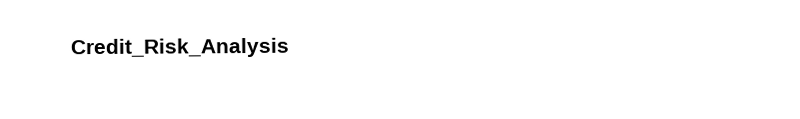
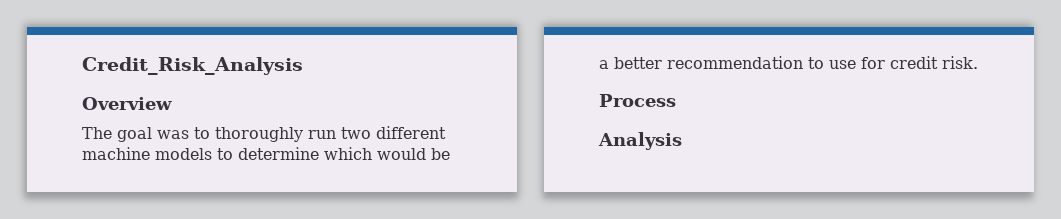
(289, 48) none -> [82,97,172,110] [82,126,446,142] [82,147,450,160] [599,56,978,69] [599,94,676,107] [598,132,682,150] // Overview // The goal was to thoroughly run two different machine models to determine which would be a better recommendation to use for credit risk. // Process // Analysis

